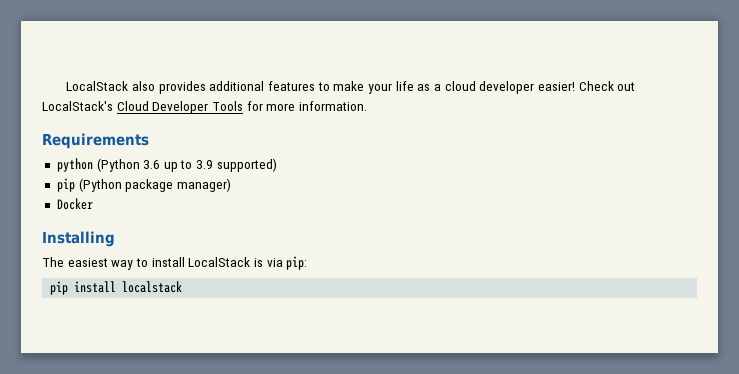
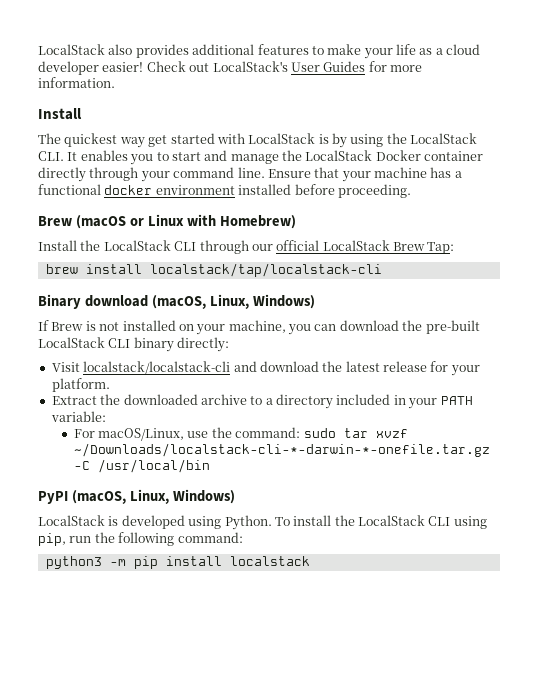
[116,101,243,114] Cloud Developer Tools -> [290,61,366,72] User Guides
[42,133,149,149] [56,158,277,172] [56,178,231,192] [56,198,93,210] [42,231,115,247] [42,256,308,270] Requirements // python (Python 3.6 up to 3.9 supported) // pip (Python package manager) // Docker // Installing // The easiest way to install LocalStack is via pip: // -> [38,108,82,120] [38,133,478,148] [38,150,484,165] [38,167,462,182] [38,184,411,198] [38,214,296,229] [38,240,455,254] [45,263,382,277] [38,294,315,309] [38,320,480,335] [38,337,230,352] [51,361,480,376] [51,378,110,392] [51,394,473,409] [50,411,106,422] [73,427,408,441] [73,443,490,457] [73,459,210,473] [38,489,235,504] [38,515,487,530] [38,532,243,546] [45,556,126,569] Install // The quickest way get started with LocalStack is by using the LocalStack CLI. It enables you to start and manage the LocalStack Docker container directly through your command line. Ensure that your machine has a functional docker environment installed before proceeding. // Brew (macOS or Linux with Homebrew) // Install the LocalStack CLI through our official LocalStack Brew Tap: // brew install localstack/tap/localstack-cli // Binary download (macOS, Linux, Windows) // If Brew is not installed on your machine, you can download the pre-built LocalStack CLI binary directly: // Visit localstack/localstack-cli and download the latest release for your platform. // Extract the downloaded archive to a directory included in your PATH variable: // For macOS/Linux, use the command: sudo tar xvzf ~/Downloads/localstack-cli-*-darwin-*-onefile.tar.gz -C /usr/local/bin // PyPI (macOS, Linux, Windows) // LocalStack is developed using Python. To install the LocalStack CLI using pip, run the following command: // python3 -m

